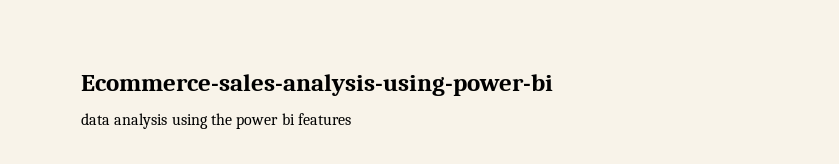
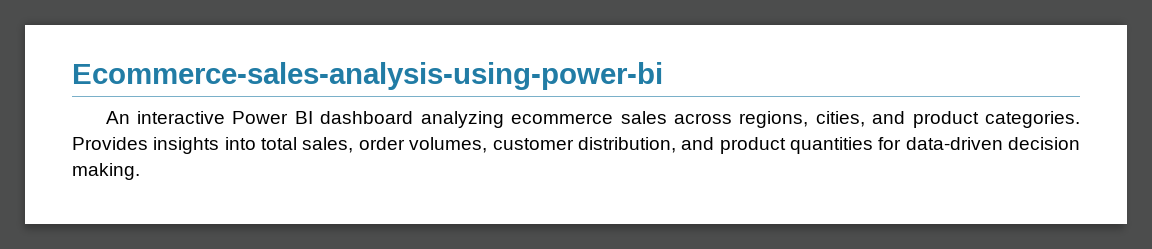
[81,113,351,129] data analysis using the power bi features -> [105,111,1081,128] [72,137,1081,154] [72,163,140,180] An interactive Power BI dashboard analyzing ecommerce sales across regions, cities, and product categories. Provides insights into total sales, order volumes, customer distribution, and product quantities for data-driven decision making.

